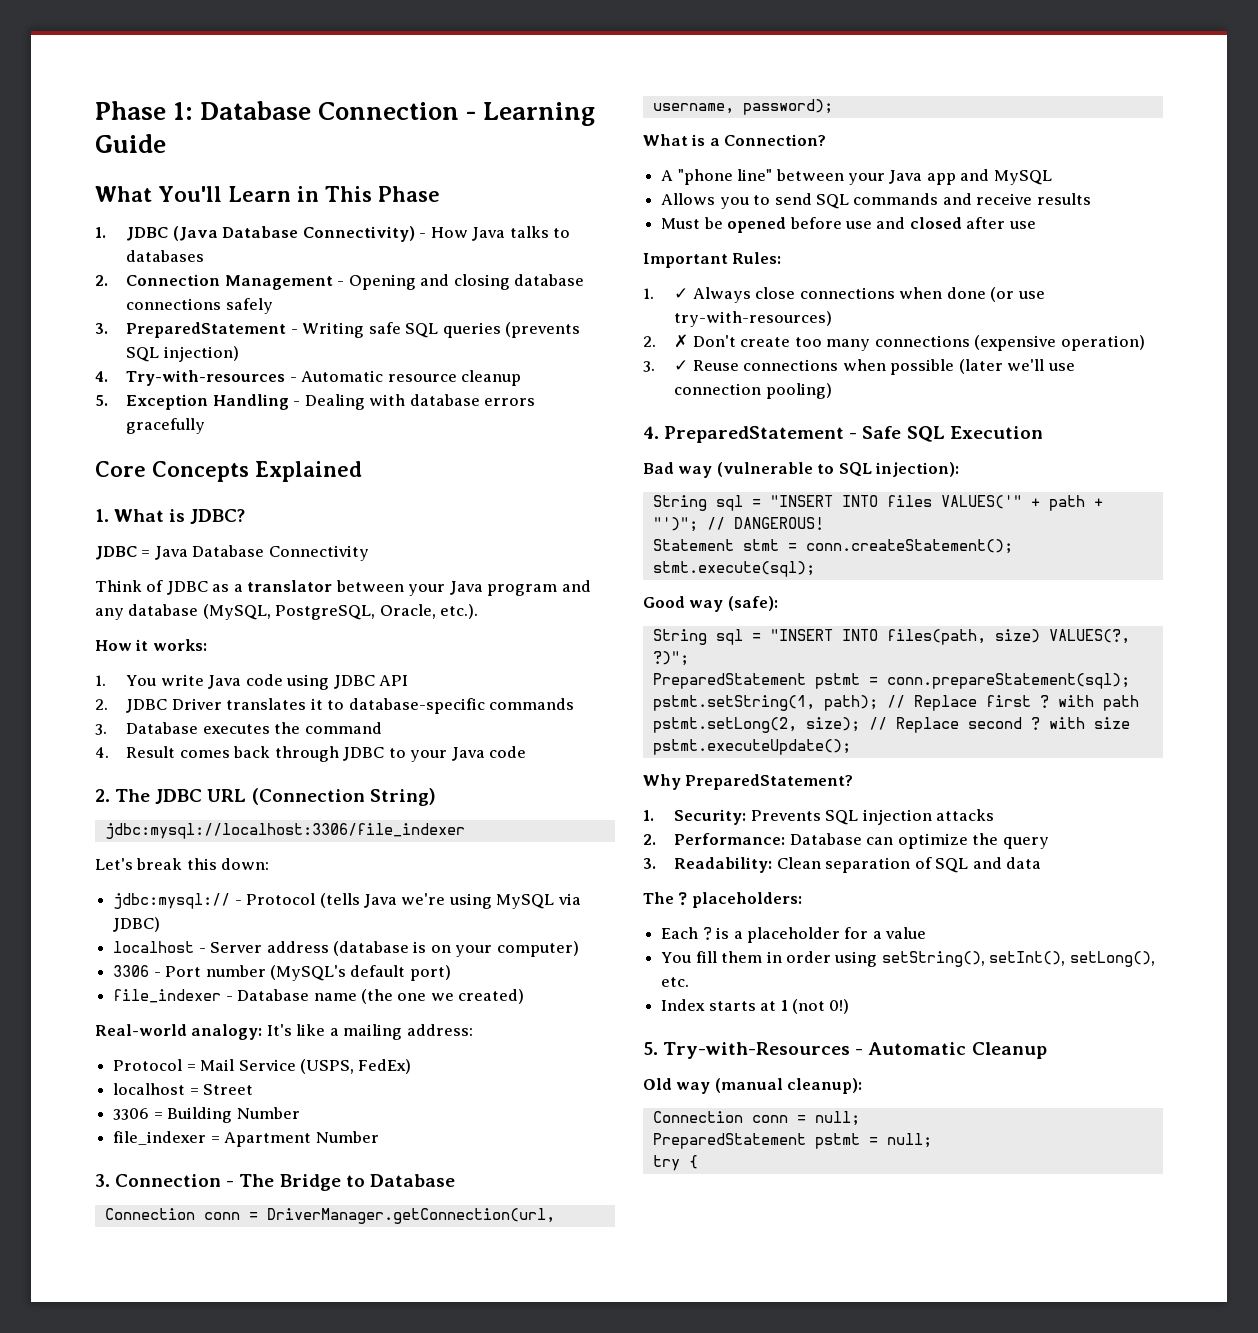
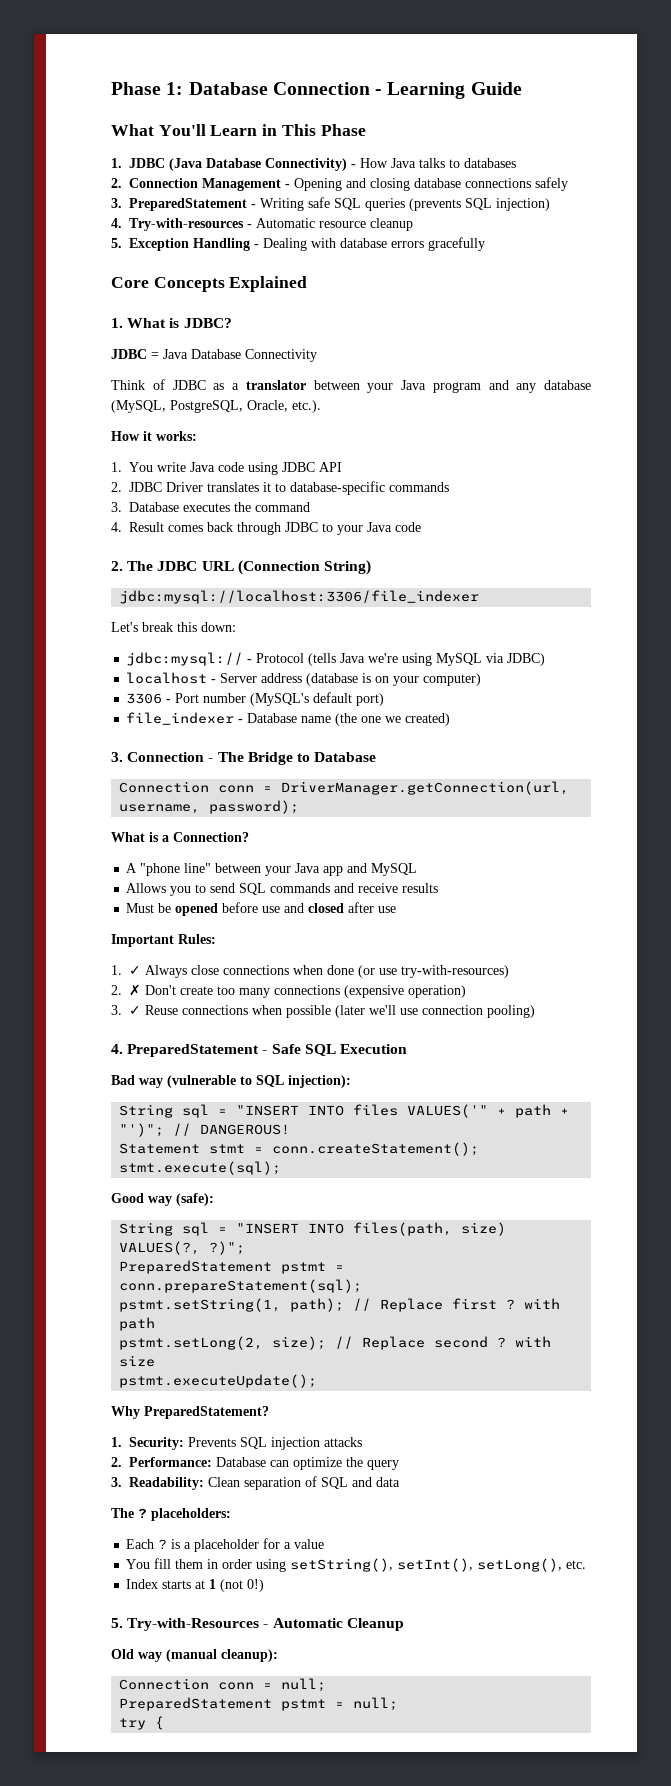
[95,1024,473,1040] [113,1059,412,1074] [113,1083,254,1095] [113,1107,300,1123] [113,1131,379,1147] // Real-world analogy: It's like a mailing address: // Protocol = Mail Service (USPS, FedEx) // localhost = Street // 3306 = Building Number // file_indexer = Apartment Number -> (451, 719) none

